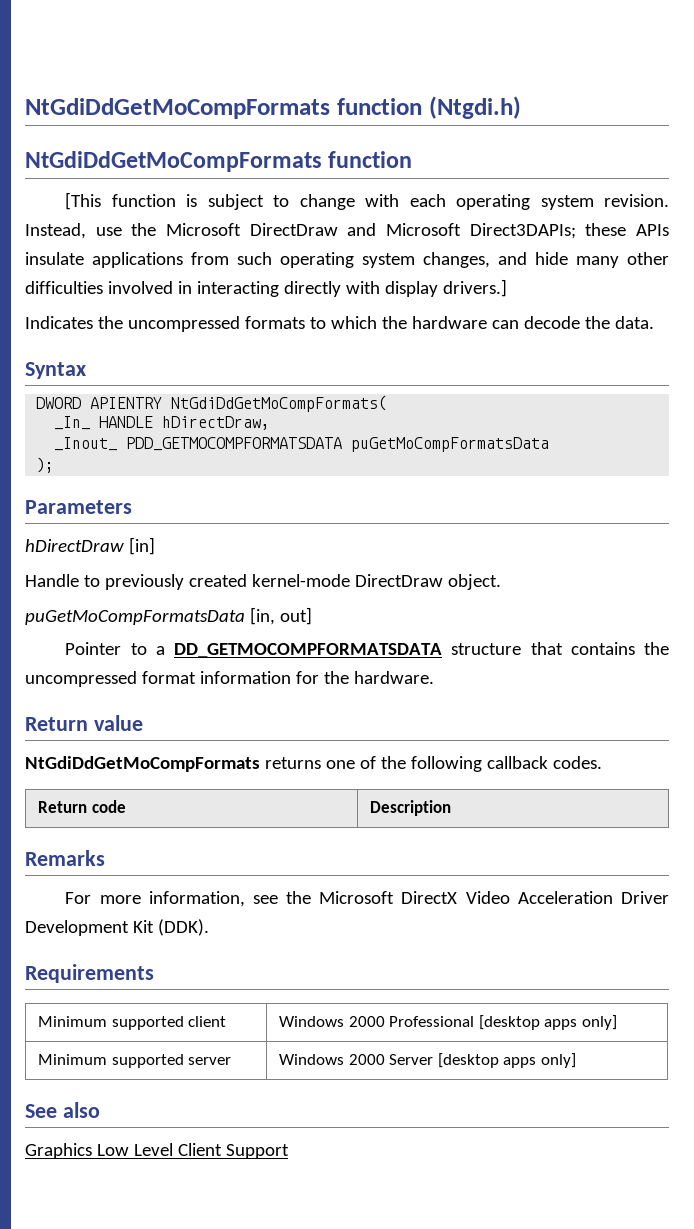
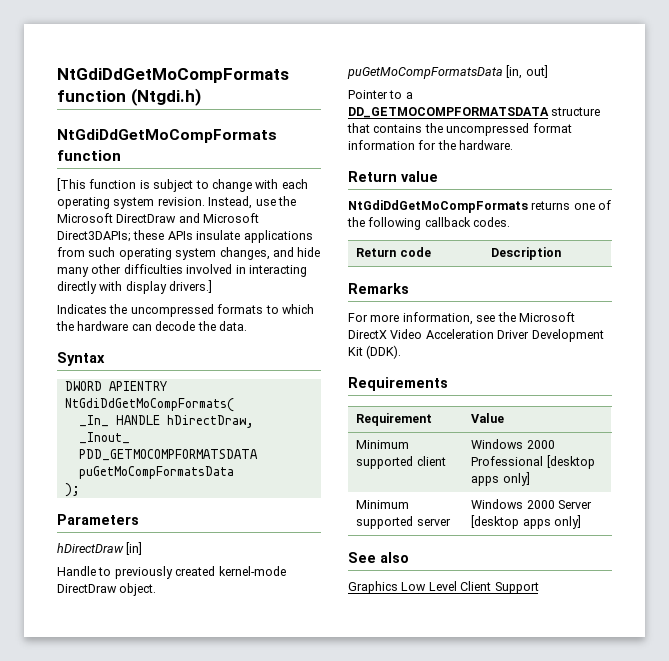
(154, 973) none -> [356,413,433,426] [471,413,505,423] // Requirement | Value

